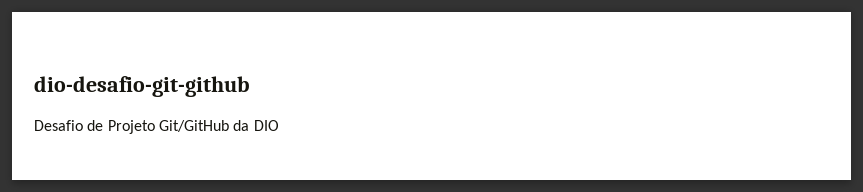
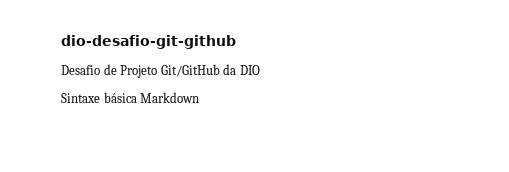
(279, 125) none -> [61,92,200,103] // Sintaxe básica Markdown

